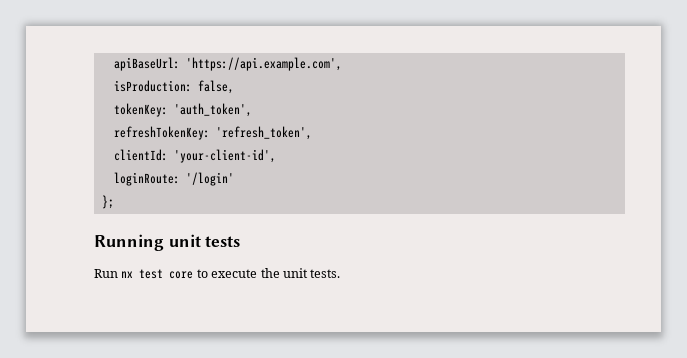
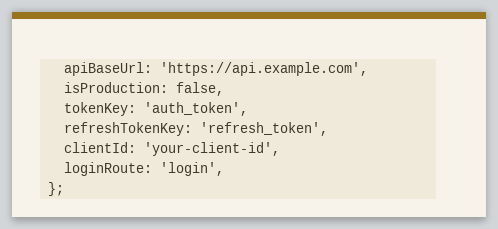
[185,172,234,186] '/login' -> [159,162,224,176] 'login',
[94,234,241,251] [94,268,341,279] // Running unit tests // Run nx test core to execute the unit tests. -> (64, 189) none

